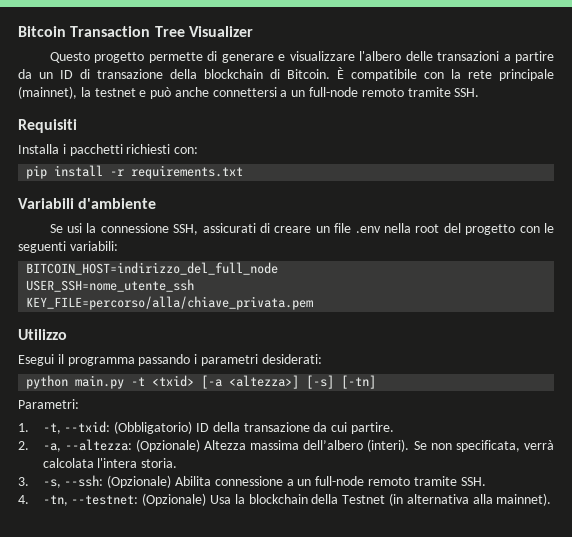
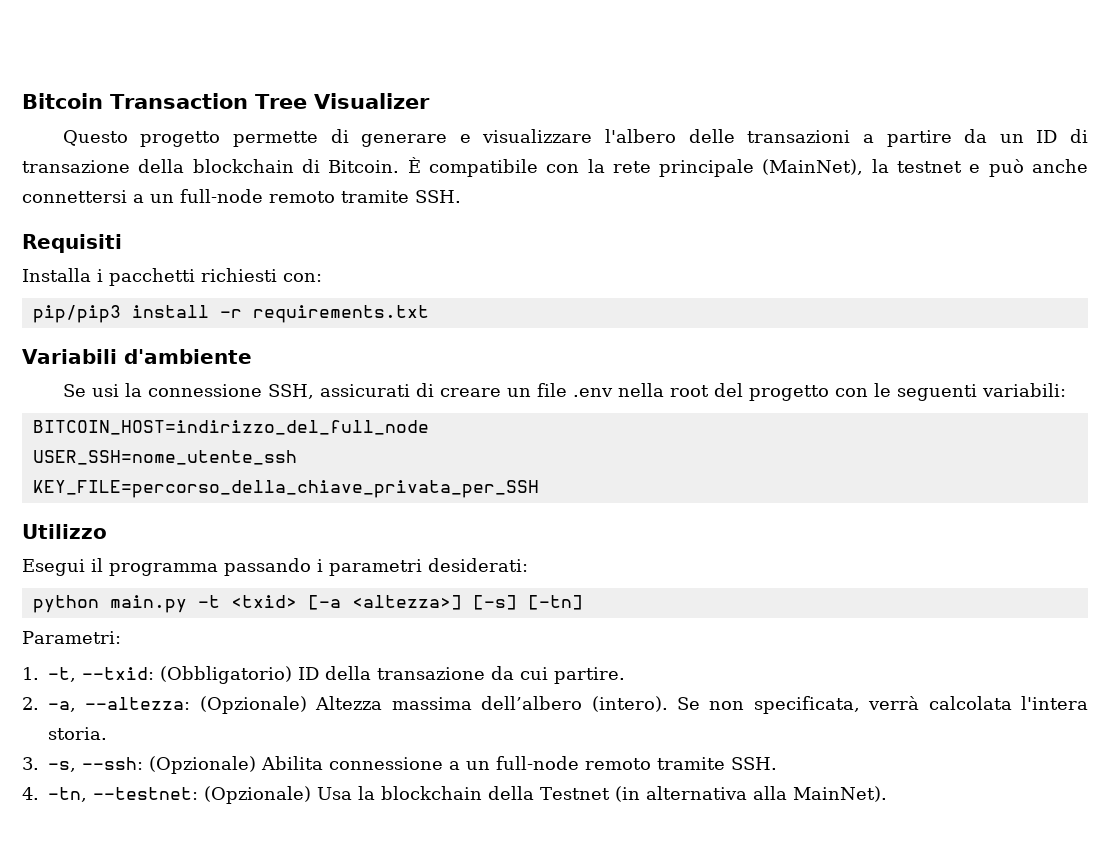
[18,86,77,99] (mainnet), -> [762,159,864,175] (MainNet),
[26,165,48,179] pip -> [32,305,121,323] pip/pip3
[26,296,314,310] KEY_FILE=percorso/alla/chiave_privata.pem -> [32,480,539,498] KEY_FILE=percorso_della_chiave_privata_per_SSH
[367,439,410,452] (interi). -> [591,696,668,712] (intero).
[496,493,552,506] mainnet). -> [792,786,887,802] MainNet).

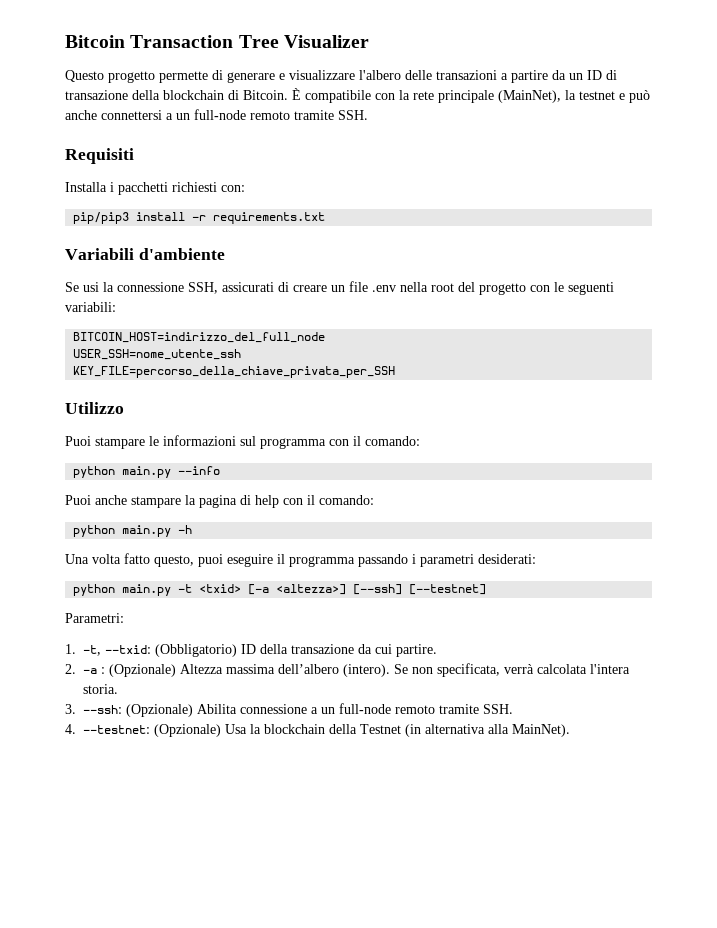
[22,559,85,576] Esegui -> [65,435,420,449] [73,466,221,478] [65,495,374,508] [73,525,193,537] [65,553,273,567] Puoi stampare le informazioni sul programma con il comando: // python main.py --info // Puoi anche stampare la pagina di help con il comando: // python main.py -h // Una volta fatto questo, puoi eseguire
[472,595,583,610] [-s] [-tn] -> [353,584,487,595] [--ssh] [--testnet]
[48,697,191,712] -a, --altezza: -> [83,667,105,674] -a :
[48,761,76,772] -s, -> (76, 709) none
[48,787,87,802] -tn, -> (76, 729) none

